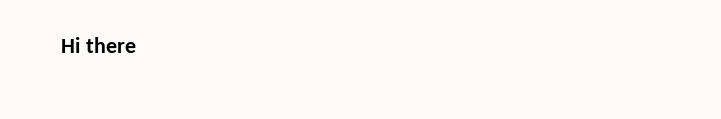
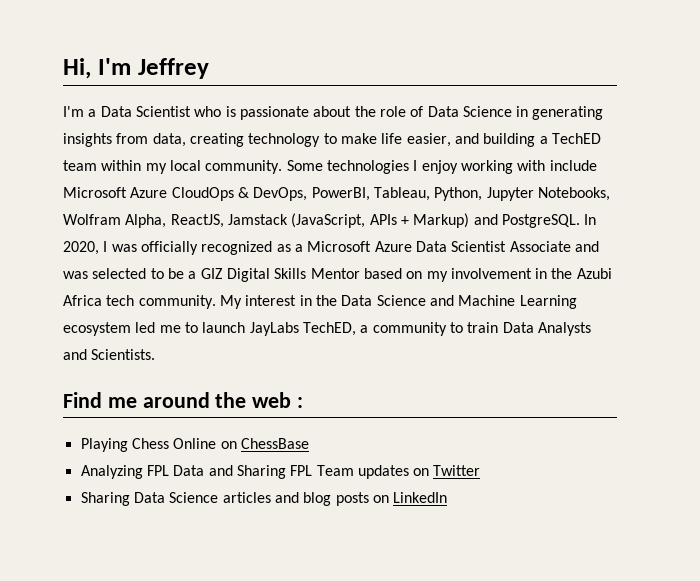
[61,37,136,53] Hi there -> [63,58,209,79] [63,106,604,120] [63,133,601,147] [63,160,597,174] [63,187,610,201] [63,213,597,228] [63,241,599,255] [63,268,612,282] [63,295,577,309] [63,322,591,336] [63,349,156,360] [63,392,304,408] [80,438,309,452] [80,465,481,479] [80,492,448,506] Hi, I'm Jeffrey // I'm a Data Scientist who is passionate about the role of Data Science in generating insights from data, creating technology to make life easier, and building a TechED team within my local community. Some technologies I enjoy working with include Microsoft Azure CloudOps & DevOps, PowerBI, Tableau, Python, Jupyter Notebooks, Wolfram Alpha, ReactJS, Jamstack (JavaScript, APIs + Markup) and PostgreSQL. In 2020, I was officially recognized as a Microsoft Azure Data Scientist Associate and was selected to be a GIZ Digital Skills Mentor based on my involvement in the Azubi Africa tech community. My interest in the Data Science and Machine Learning ecosystem led me to launch JayLabs TechED, a community to train Data Analysts and Scientists. // Find me around the web : // Playing Chess Online on ChessBase // Analyzing FPL Data and Sharing FPL Team updates on Twitter // Sharing Data Science articles and blog posts on LinkedIn

